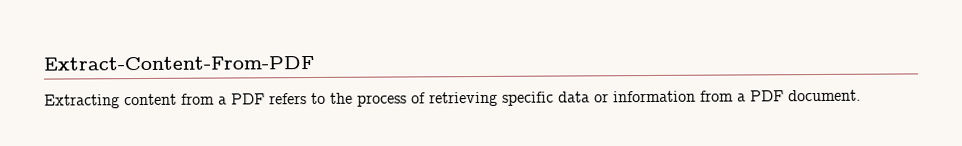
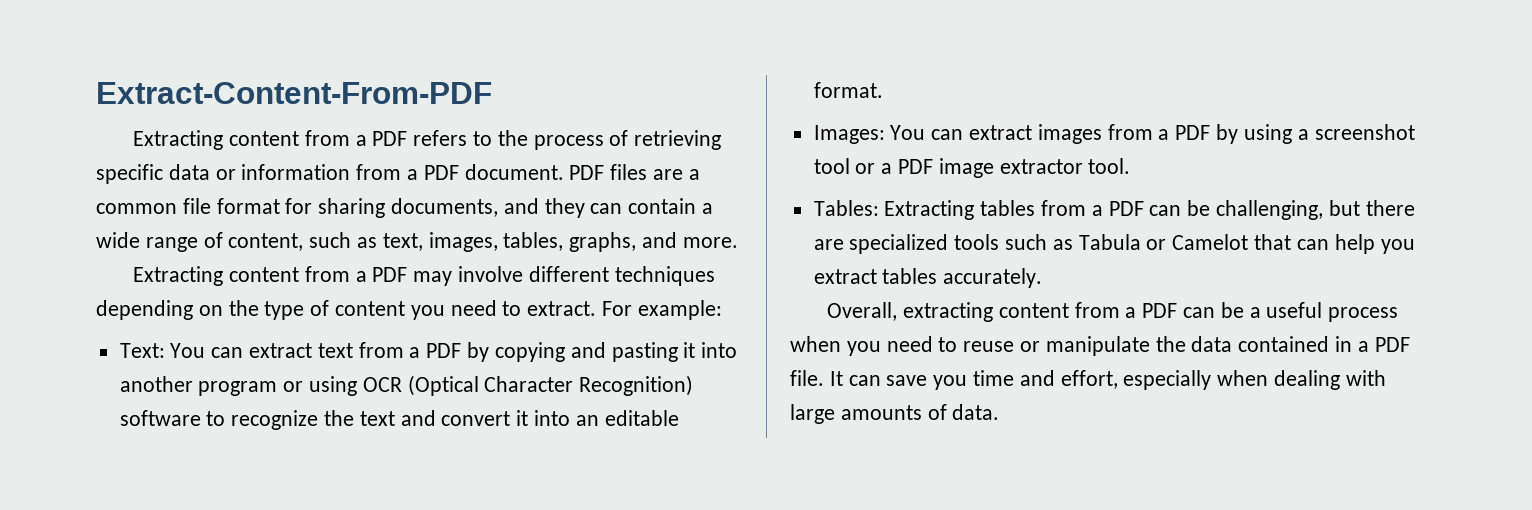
(861, 95) none -> [569,164,700,180] [96,198,714,218] [96,232,738,252] [133,266,715,286] [96,300,722,320] [119,342,738,362] [119,375,694,396] [119,410,679,430] [813,82,883,98] [813,124,1415,144] [813,158,1131,178] [813,200,1415,220] [813,234,1415,254] [813,268,1043,288] [827,302,1399,322] [790,336,1410,356] [790,370,1386,390] [790,404,1000,424] PDF files are a common file format for sharing documents, and they can contain a wide range of content, such as text, images, tables, graphs, and more. // Extracting content from a PDF may involve different techniques depending on the type of content you need to extract. For example: // Text: You can extract text from a PDF by copying and pasting it into another program or using OCR (Optical Character Recognition) software to recognize the text and convert it into an editable format. // Images: You can extract images from a PDF by using a screenshot tool or a PDF image extractor tool. // Tables: Extracting tables from a PDF can be challenging, but there are specialized tools such as Tabula or Camelot that can help you extract tables accurately. // Overall, extracting content from a PDF can be a useful process when you need to reuse or manipulate the data contained in a PDF file. It can save you time and effort, especially when dealing with large amounts of data.

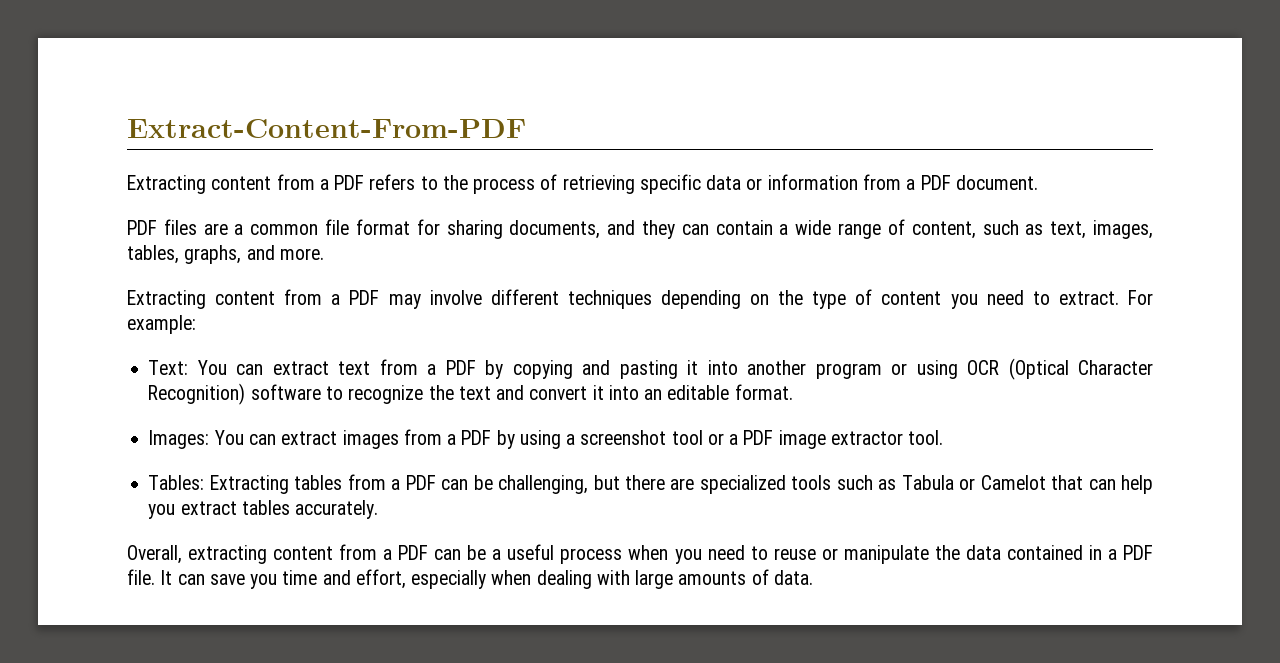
(564, 172) none -> (1038, 182) //

